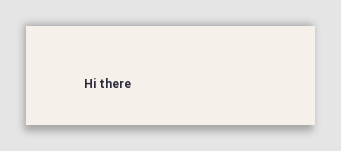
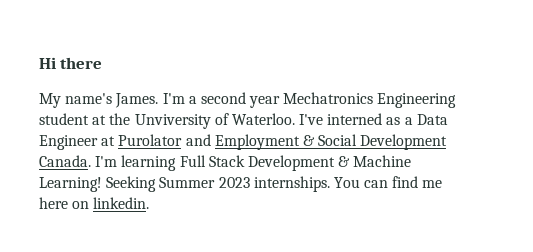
(132, 83) none -> [39,92,457,108] [39,113,448,129] [39,134,448,150] [39,155,412,171] [39,176,443,192] [39,197,150,209] // My name's James. I'm a second year Mechatronics Engineering student at the Unviversity of Waterloo. I've interned as a Data Engineer at Purolator and Employment & Social Development Canada. I'm learning Full Stack Development & Machine Learning! Seeking Summer 2023 internships. You can find me here on linkedin.

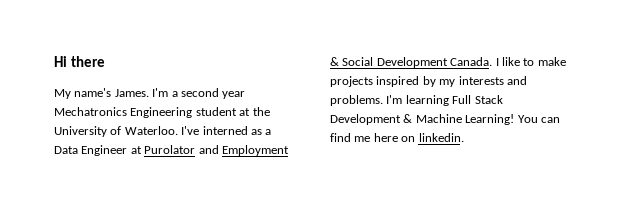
[134,114,211,129] Unviversity -> [54,126,107,137] University
(91, 161) none -> [495,57,566,66] [330,76,527,87] [330,95,383,106] I like to make projects inspired by my interests and problems.
[106,176,330,192] Seeking Summer 2023 internships. -> (515, 119) none

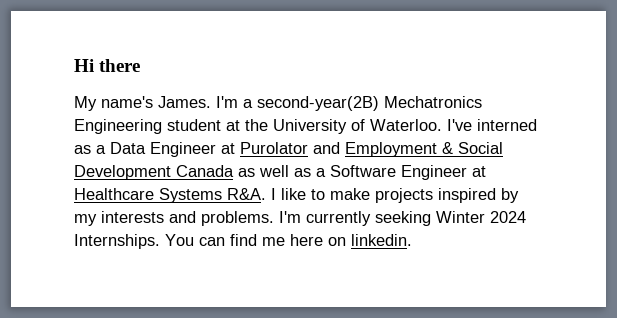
[180,88,246,99] second year -> [257,96,379,111] second-year(2B)
[450,57,493,66] Canada. -> [176,165,486,180] [74,188,266,203] Canada as well as a Software Engineer at Healthcare Systems R&A.
[405,95,503,106] [330,114,515,125] learning Full Stack Development & Machine Learning! -> [306,211,526,226] [74,234,160,249] currently seeking Winter 2024 Internships.

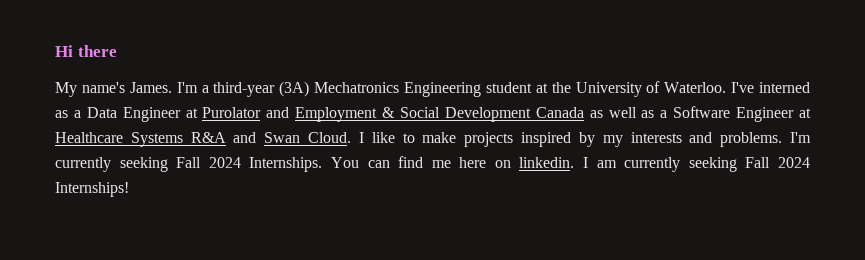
[257,96,379,111] second-year(2B) -> [213,81,310,97] third-year (3A)
[227,188,266,200] R&A. -> [190,132,352,143] R&A and Swan Cloud.
[436,211,485,223] Winter -> [176,157,202,168] Fall
(412, 240) none -> [583,157,810,172] [55,182,129,197] I am currently seeking Fall 2024 Internships!

